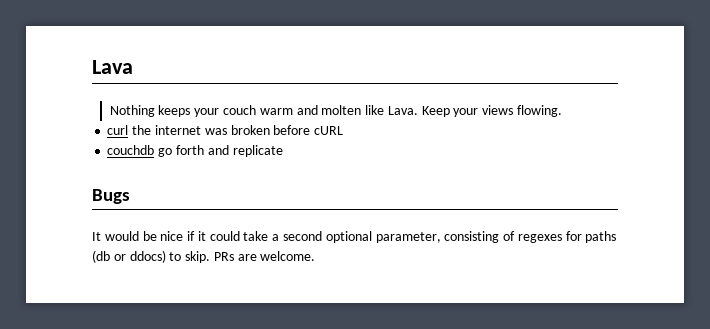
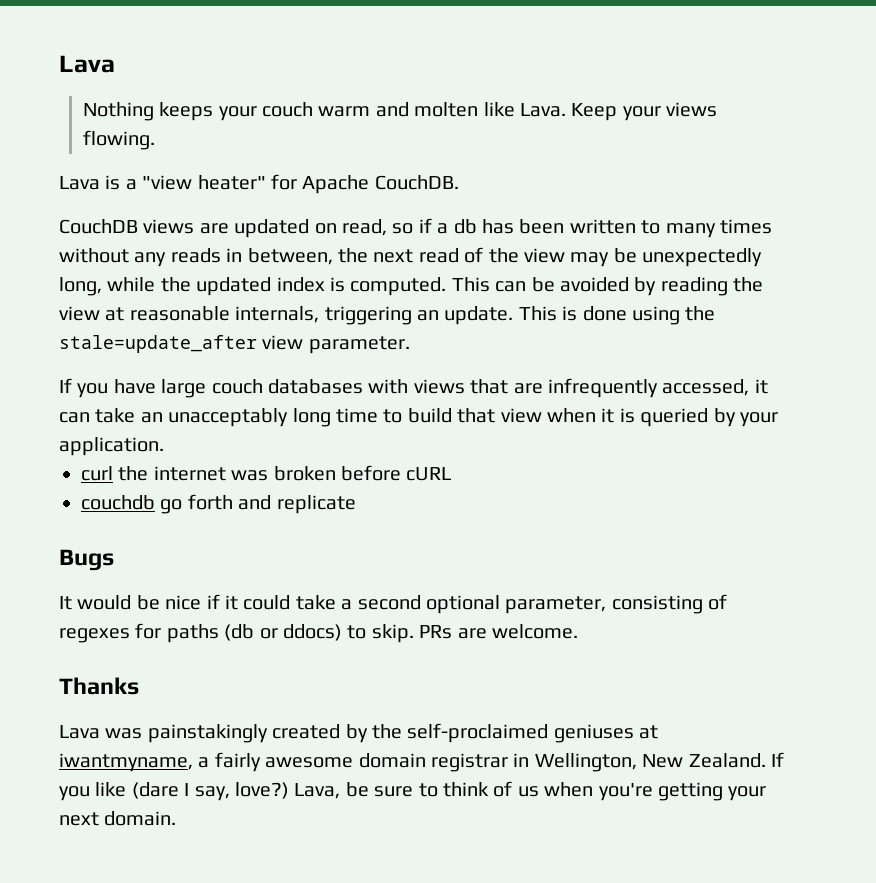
(562, 111) none -> [59,174,459,194] [59,218,772,238] [59,247,763,267] [59,277,764,296] [59,306,716,325] [59,335,410,354] [59,378,768,398] [59,408,778,427] [59,437,164,456] // Lava is a "view heater" for Apache CouchDB. // CouchDB views are updated on read, so if a db has been written to many times without any reads in between, the next read of the view may be unexpectedly long, while the updated index is computed. This can be avoided by reading the view at reasonable internals, triggering an update. This is done using the stale=update_after view parameter. // If you have large couch databases with views that are infrequently accessed, it can take an unacceptably long time to build that view when it is queried by your application.
(316, 256) none -> [59,677,139,695] [59,723,659,743] [59,752,784,772] [59,781,767,801] [59,811,177,826] // Thanks // Lava was painstakingly created by the self-proclaimed geniuses at iwantmyname, a fairly awesome domain registrar in Wellington, New Zealand. If you like (dare I say, love?) Lava, be sure to think of us when you're getting your next domain.

